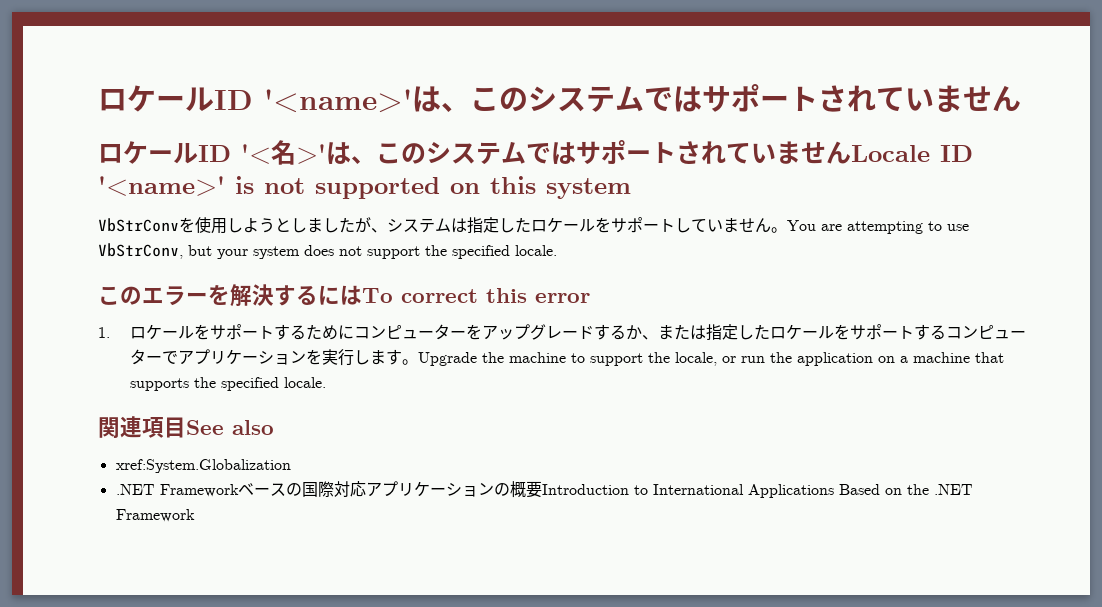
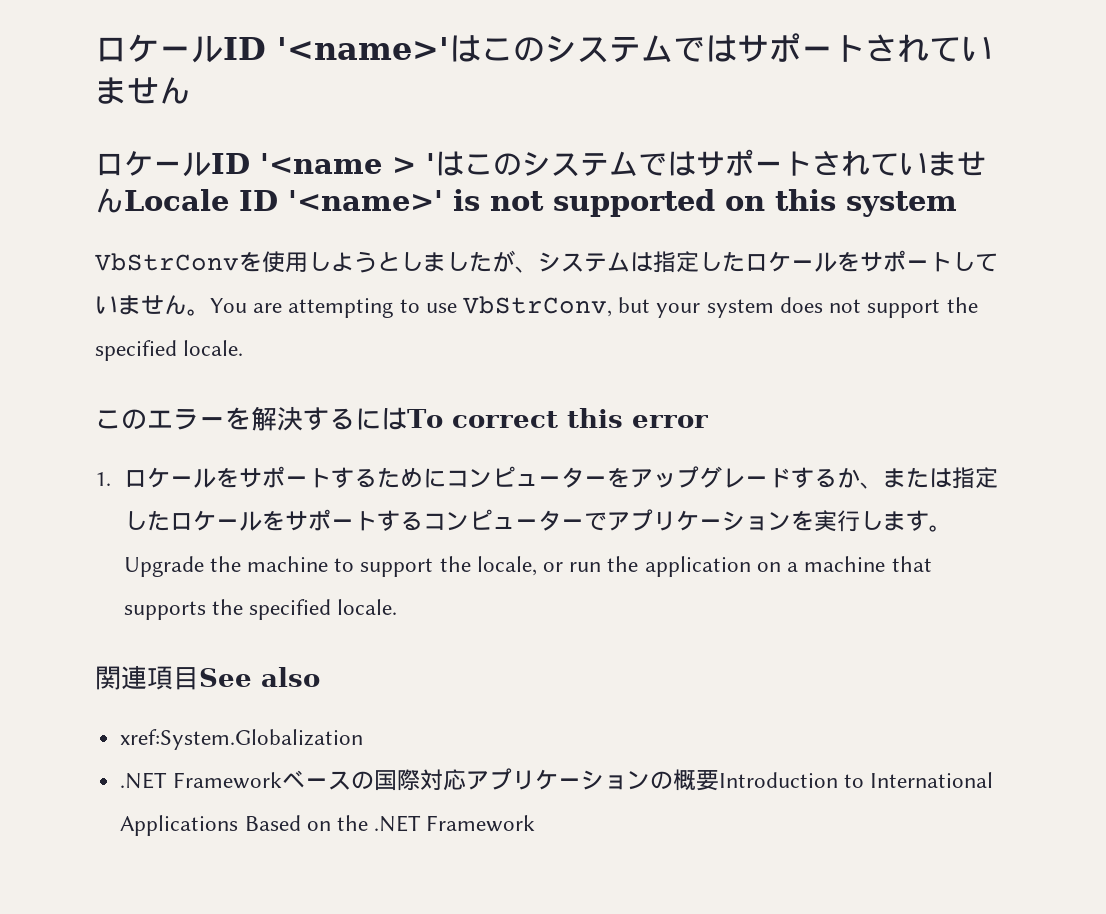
[441,102,470,112] 、 -> (481, 48) none
[241,140,376,165] '<名>'は、 -> [260,151,464,176] '<name > 'は

